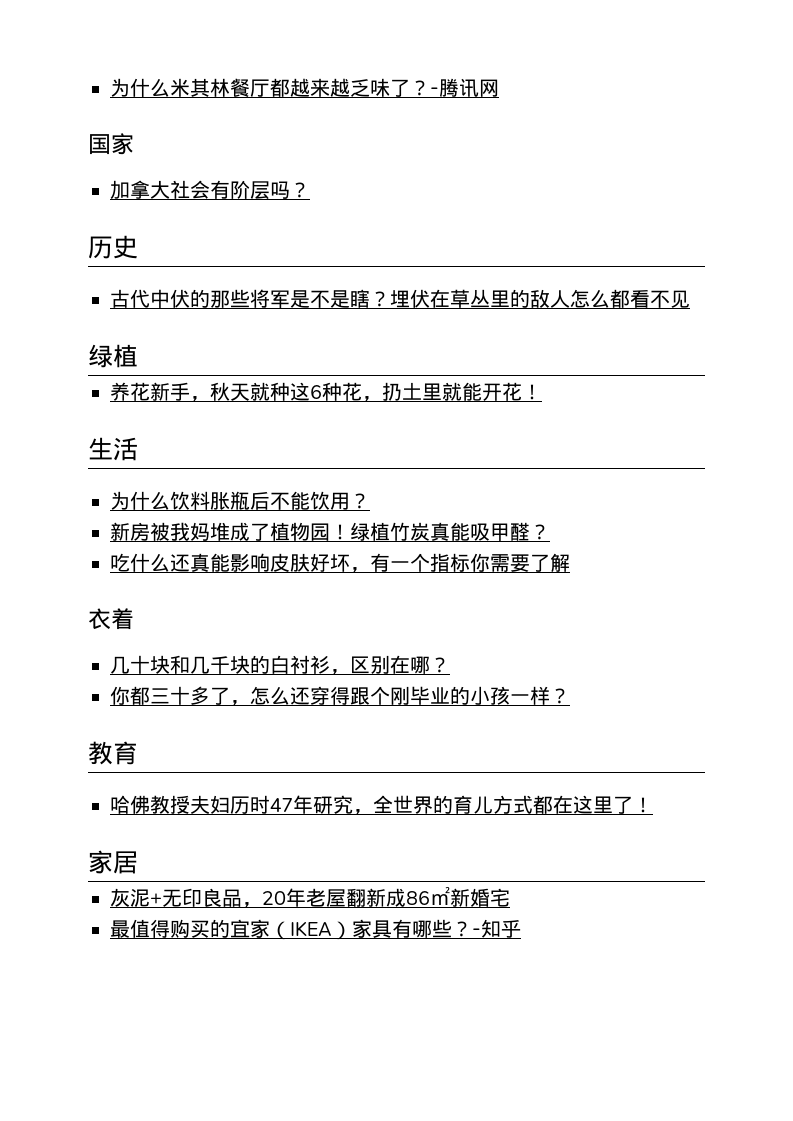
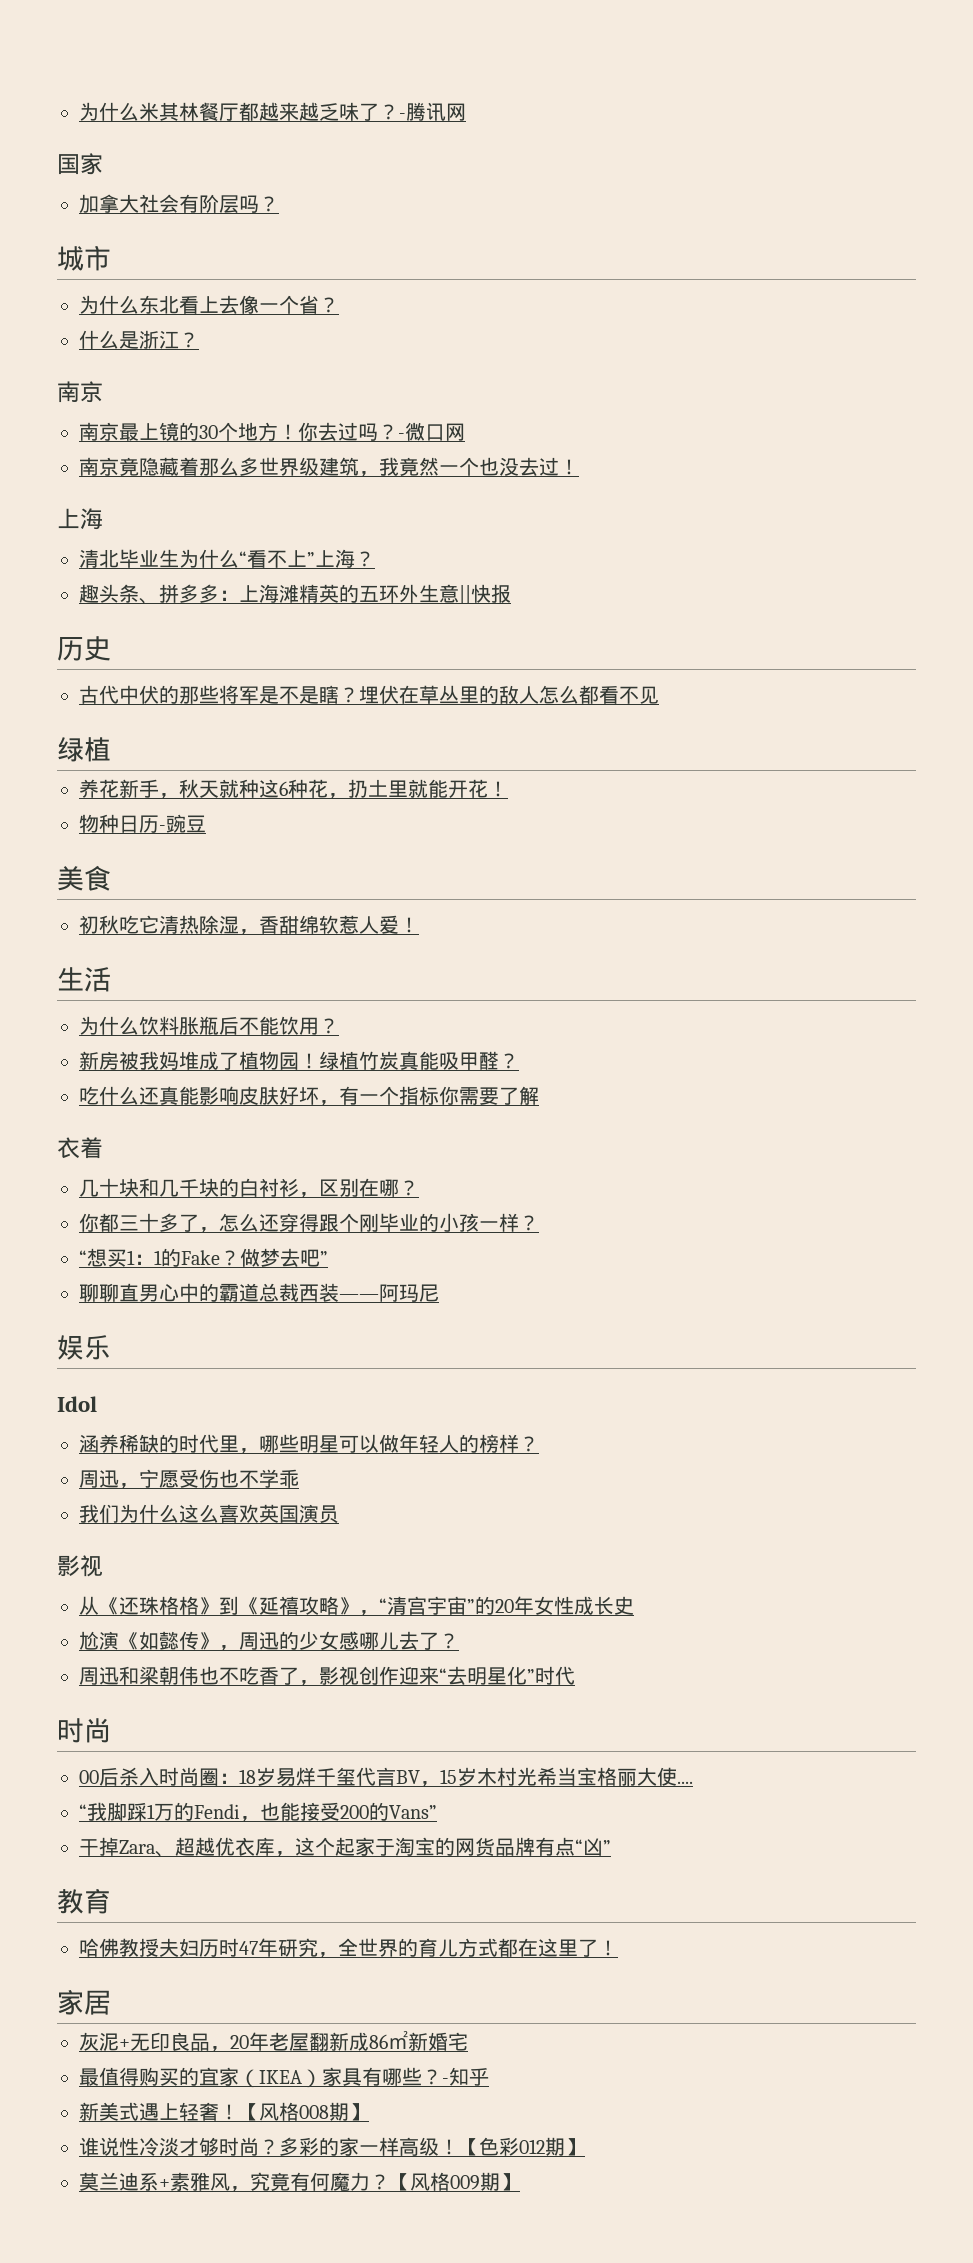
(310, 190) none -> [57,245,111,271] [79,295,339,314] [79,330,199,349] [57,381,103,403] [79,422,465,441] [79,457,579,477] [57,508,103,530] [79,549,375,568] [79,584,511,604] // 城市 // 为什么东北看上去像一个省？ // 什么是浙江？ // 南京 // 南京最上镜的30个地方！你去过吗？-微口网 // 南京竟隐藏着那么多世界级建筑，我竟然一个也没去过！ // 上海 // 清北毕业生为什么“看不上”上海？ // 趣头条、拼多多：上海滩精英的五环外生意||快报
(542, 392) none -> [79,814,206,833] [57,865,111,891] [79,915,419,935] // 物种日历-豌豆 // 美食 // 初秋吃它清热除湿，香甜绵软惹人爱！
(570, 696) none -> [79,1248,328,1267] [79,1283,439,1302] [57,1335,111,1360] [57,1396,97,1412] [79,1434,539,1454] [79,1469,299,1489] [79,1504,339,1524] [57,1555,103,1577] [79,1596,634,1616] [79,1631,459,1651] [79,1666,575,1686] [57,1718,111,1743] [79,1767,693,1787] [79,1802,437,1822] [79,1837,611,1857] // “想买1：1的Fake？做梦去吧” // 聊聊直男心中的霸道总裁西装——阿玛尼 // 娱乐 // Idol // 涵养稀缺的时代里，哪些明星可以做年轻人的榜样？ // 周迅，宁愿受伤也不学乖 // 我们为什么这么喜欢英国演员 // 影视 // 从《还珠格格》到《延禧攻略》，“清宫宇宙”的20年女性成长史 // 尬演《如懿传》，周迅的少女感哪儿去了？ // 周迅和梁朝伟也不吃香了，影视创作迎来“去明星化”时代 // 时尚 // 00后杀入时尚圈：18岁易烊千玺代言BV，15岁木村光希当宝格丽大使.... // “我脚踩1万的Fendi，也能接受200的Vans” // 干掉Zara、超越优衣库，这个起家于淘宝的网货品牌有点“凶”
(521, 929) none -> [79,2102,369,2121] [79,2137,585,2156] [79,2172,520,2192] // 新美式遇上轻奢！【风格008期】 // 谁说性冷淡才够时尚？多彩的家一样高级！【色彩012期】 // 莫兰迪系+素雅风，究竟有何魔力？【风格009期】

